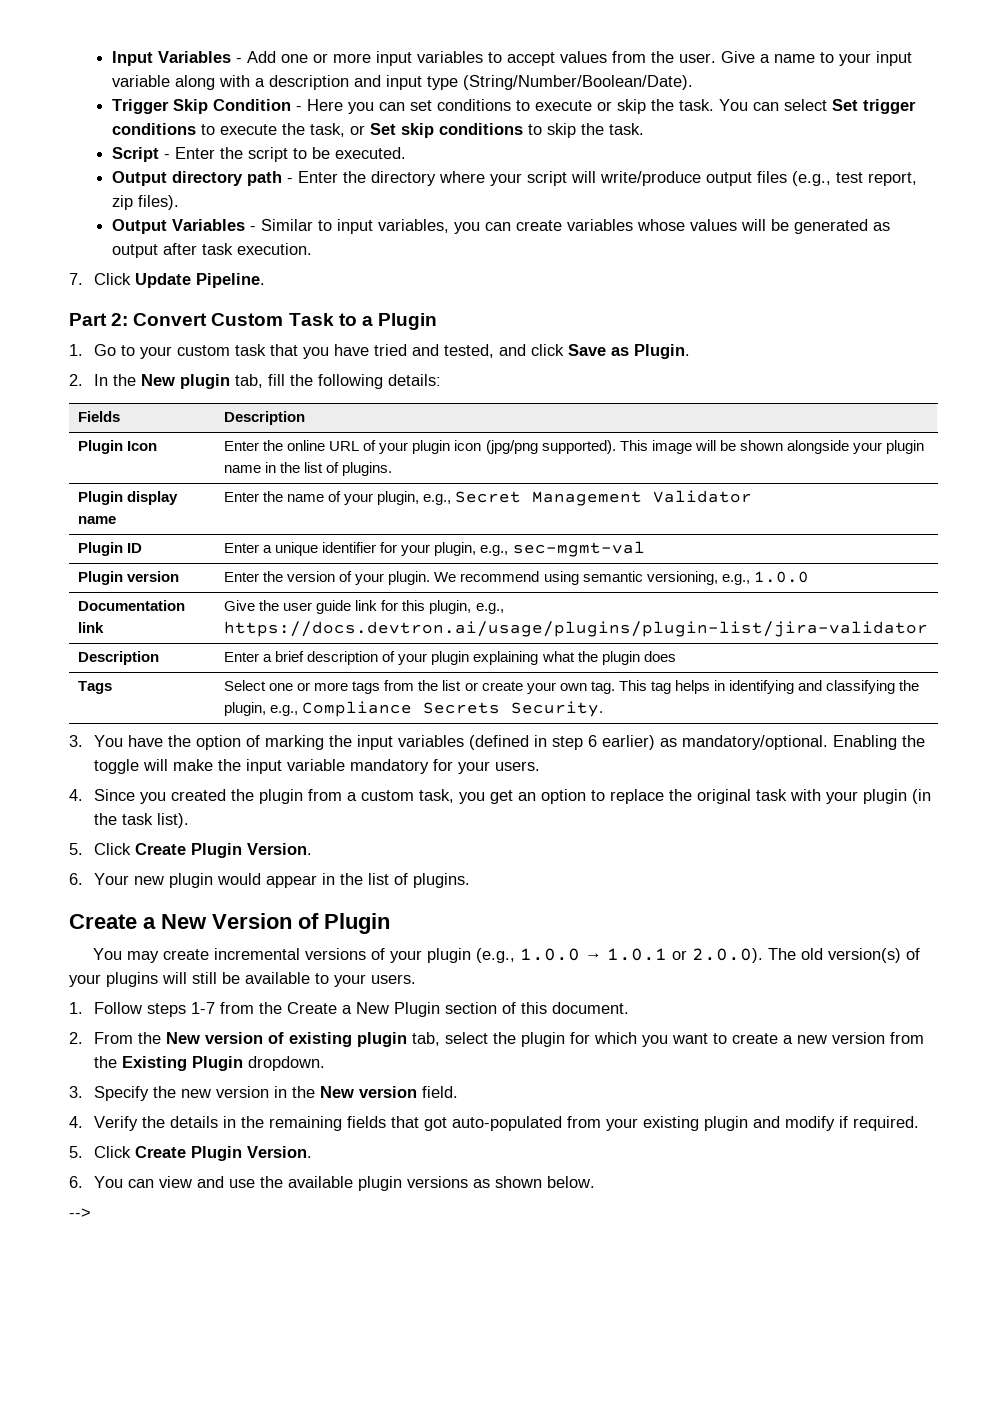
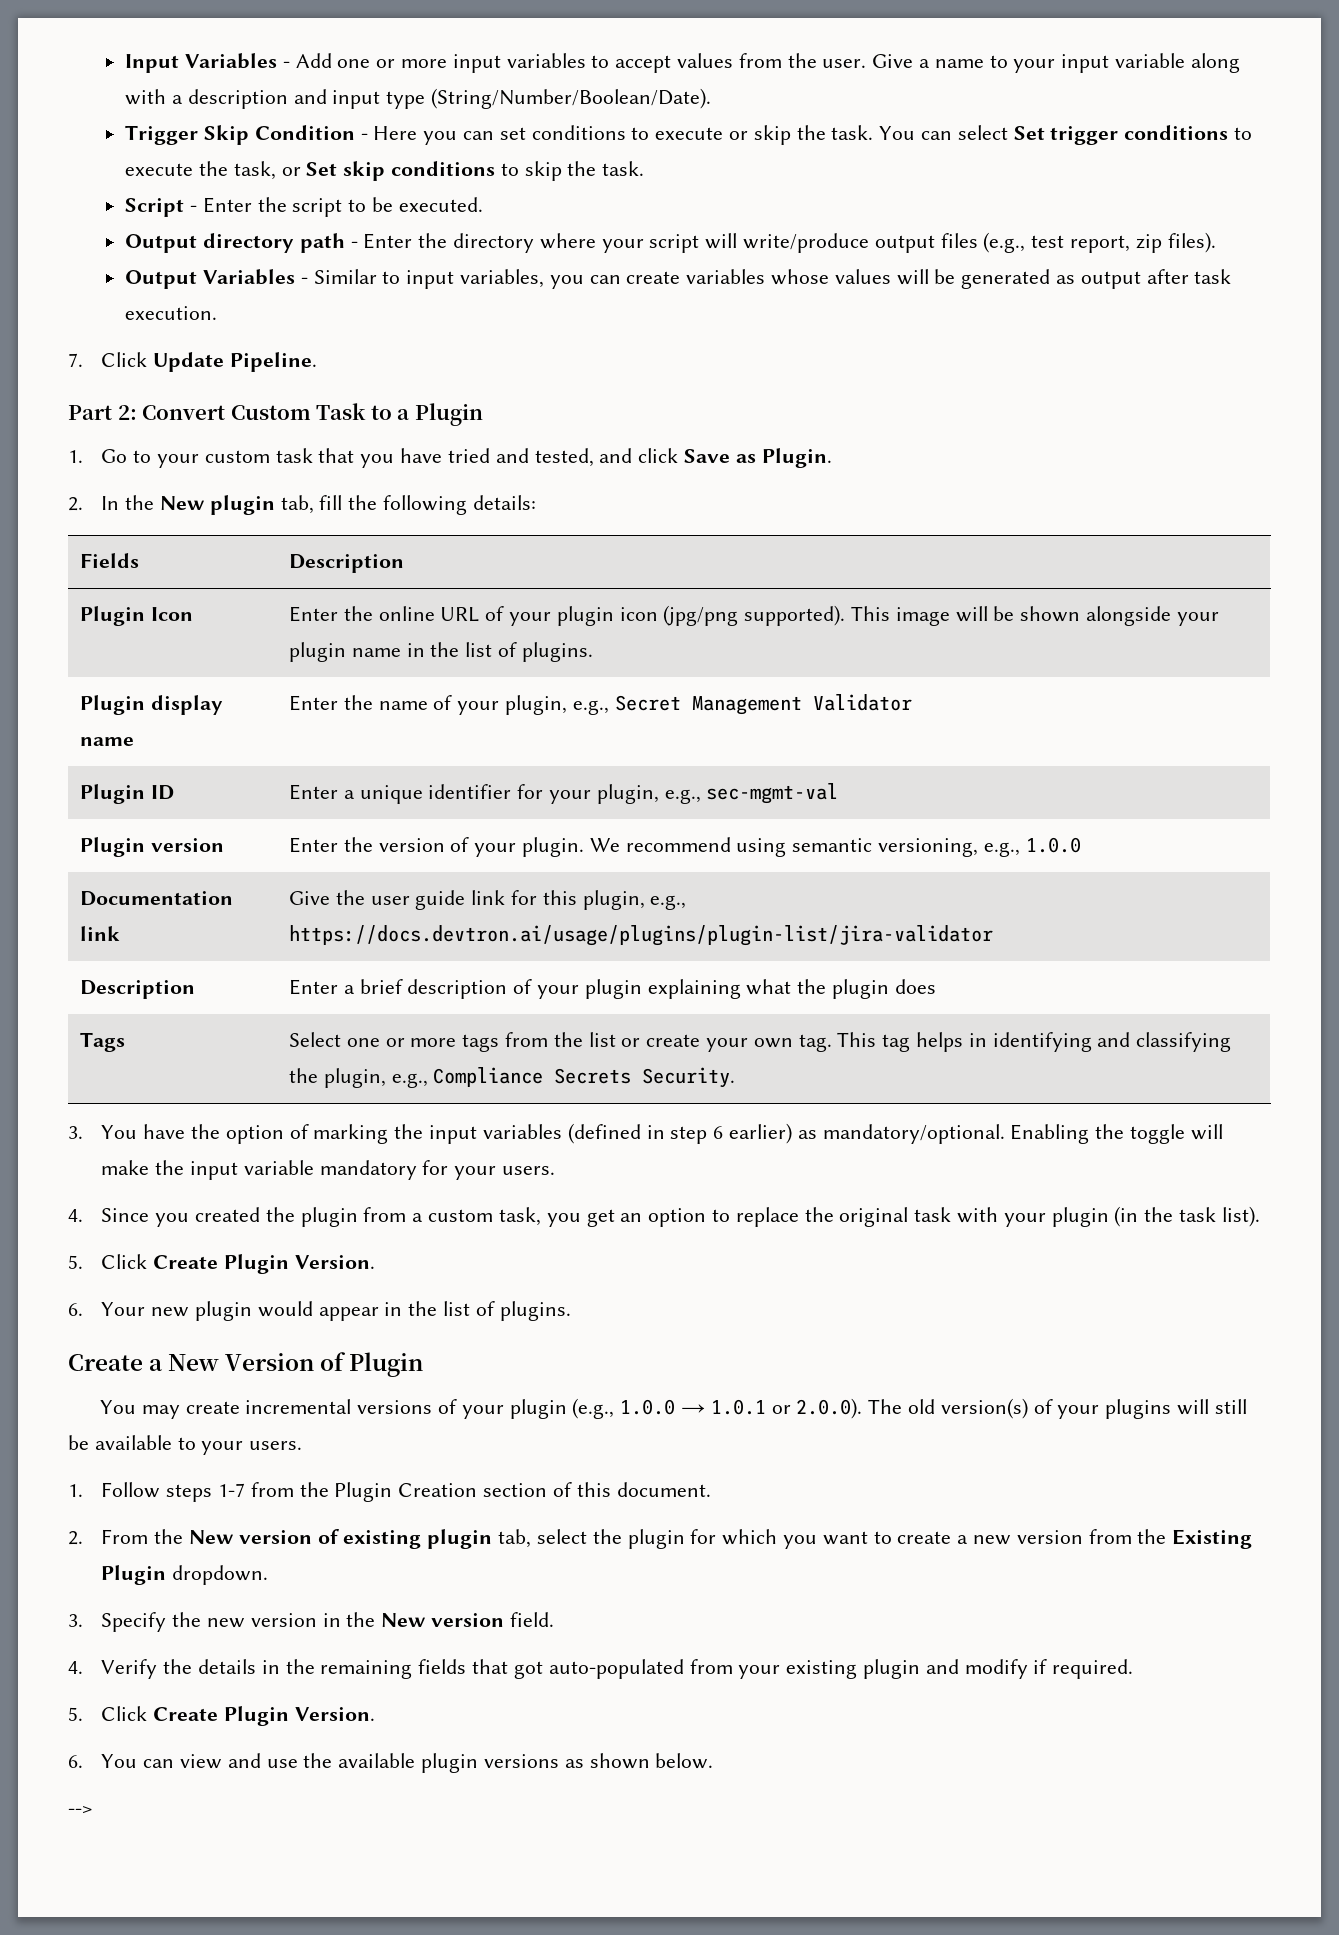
[286,1002,440,1017] Create a New Plugin -> [334,1482,478,1502] Plugin Creation

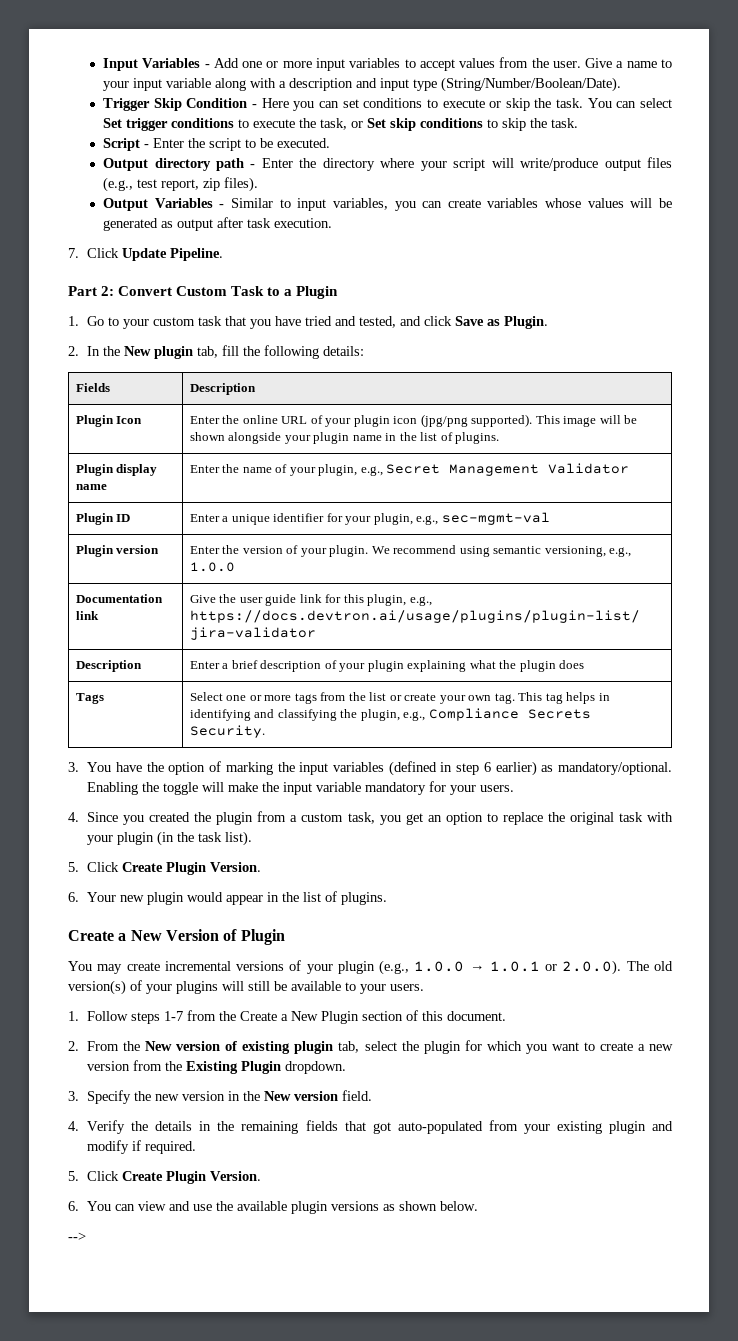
[334,1482,478,1502] Plugin Creation -> [240,1011,360,1024] Create a New Plugin

